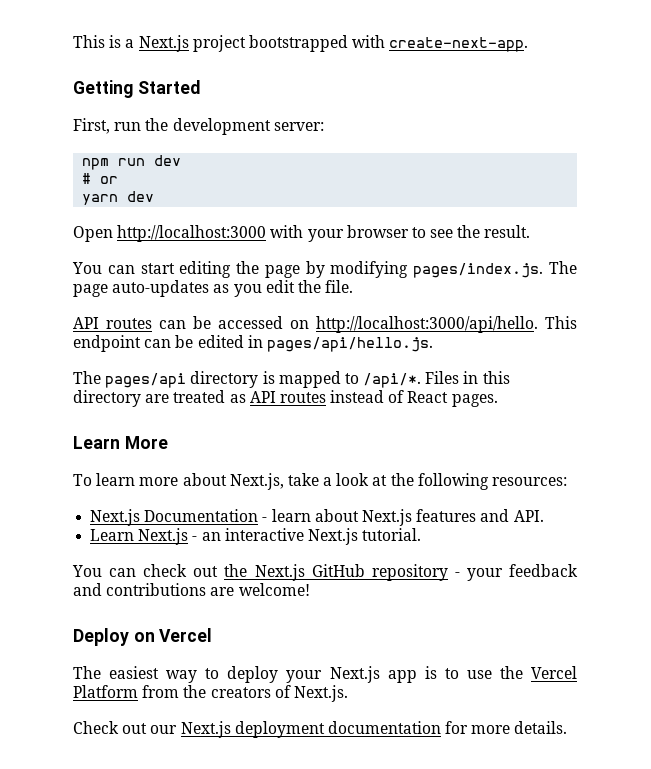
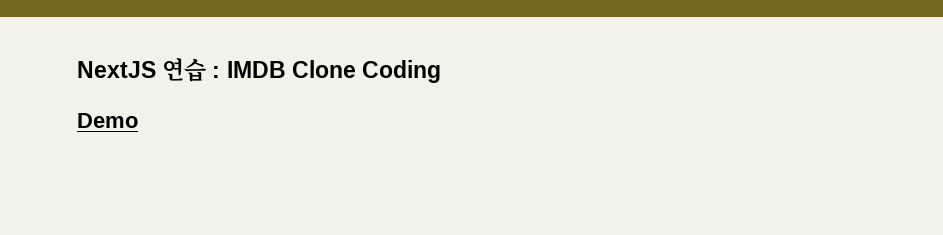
[73,35,529,52] [73,80,200,98] [73,118,324,135] [82,155,182,170] [82,173,119,184] [82,191,155,205] [73,225,531,242] [72,261,577,278] [73,280,354,297] [73,316,577,333] [73,335,433,352] [73,371,510,388] [73,390,498,407] [73,436,168,449] [73,473,568,490] [90,509,544,526] [90,528,422,545] [72,564,578,581] [73,583,310,596] [73,628,213,646] [73,666,577,683] [73,685,348,702] [73,721,568,738] This is a Next.js project bootstrapped with create-next-app. // Getting Started // First, run the development server: // npm run dev // # or // yarn dev // Open http://localhost:3000 with your browser to see the result. // You can start editing the page by modifying pages/index.js. The page auto-updates as you edit the file. // API routes can be accessed on http://localhost:3000/api/hello. This endpoint can be edited in pages/api/hello.js. // The pages/api directory is mapped to /api/*. Files in this directory are treated as API routes instead of React pages. // Learn More // To learn more about Next.js, take a look at the following resources: // Next.js Documentation - learn about Next.js features and API. // Learn Next.js - an interactive Next.js tutorial. // You can check out the Next.js GitHub repository - your feedback and contributions are welcome! // Deploy on Vercel // The easiest way to deploy your Next.js app is to use the Vercel Platform from the creators of Next.js. // Check out our Next.js deployment documentation for more details. -> [77,58,442,83] [77,113,138,128] NextJS 연습 : IMDB Clone Coding // Demo

